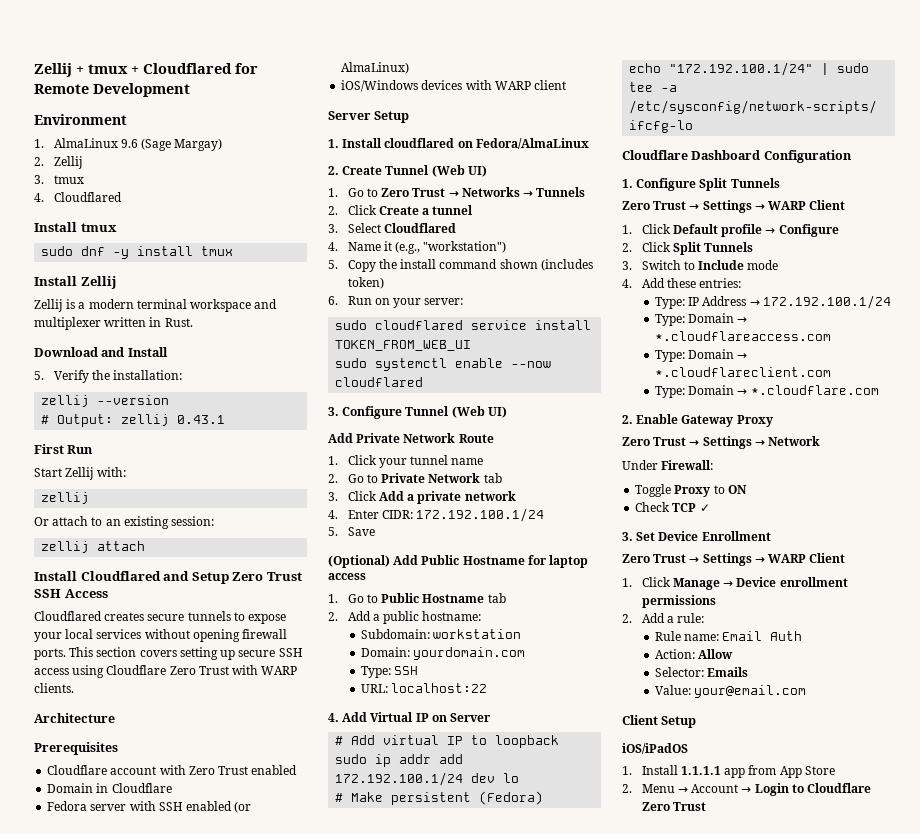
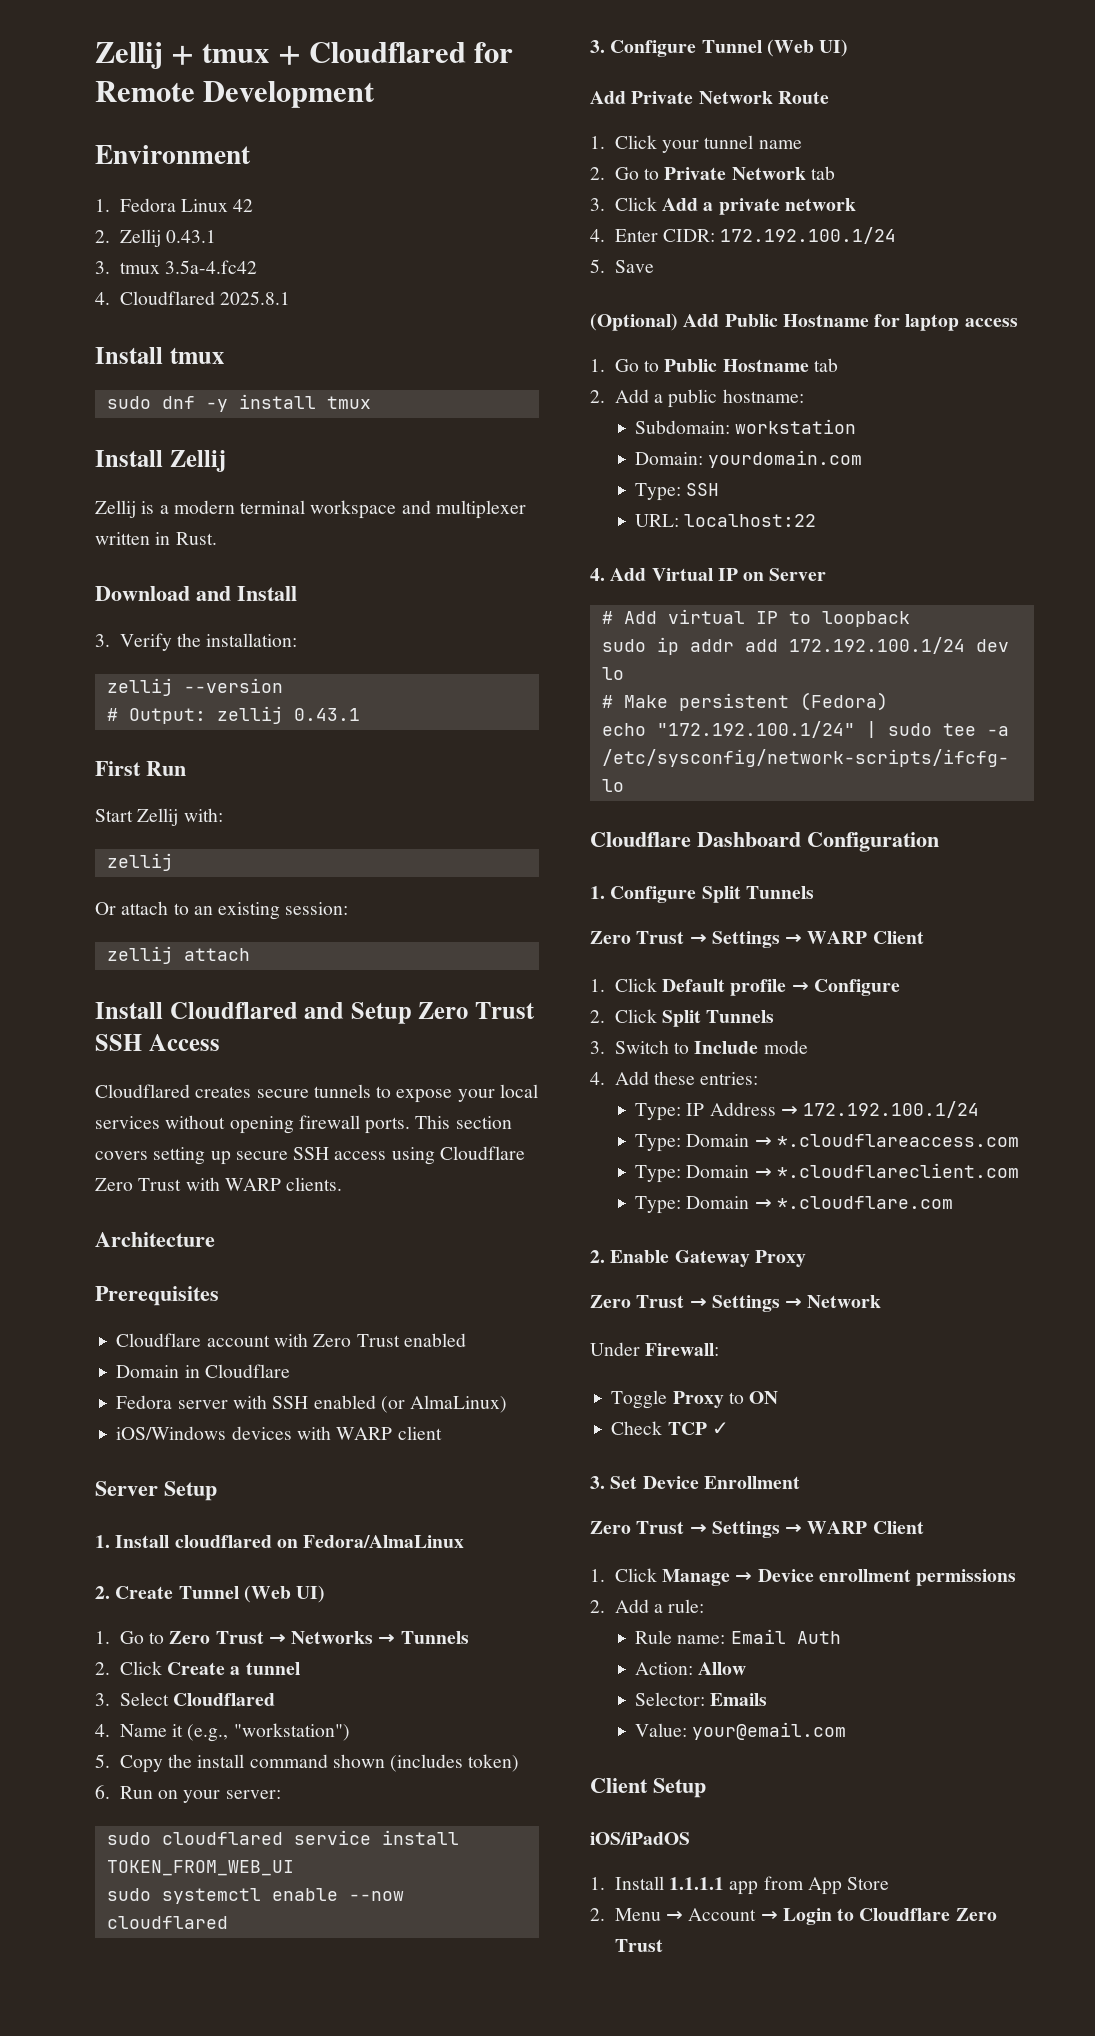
[53,138,223,151] AlmaLinux 9.6 (Sage Margay) -> [119,198,254,212] Fedora Linux 42
(83, 162) none -> [166,230,217,243] 0.43.1
(84, 179) none -> [165,260,258,274] 3.5a-4.fc42
(122, 197) none -> [220,291,291,305] 2025.8.1
[34,371,44,380] 5. -> [95,634,110,647] 3.

